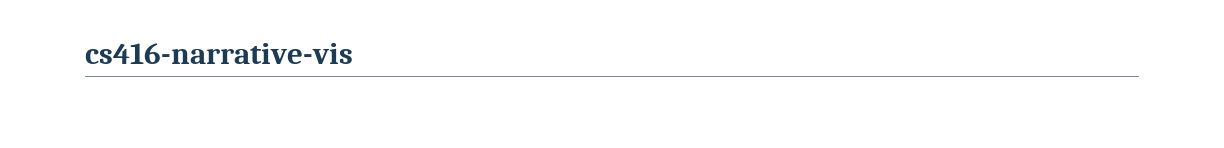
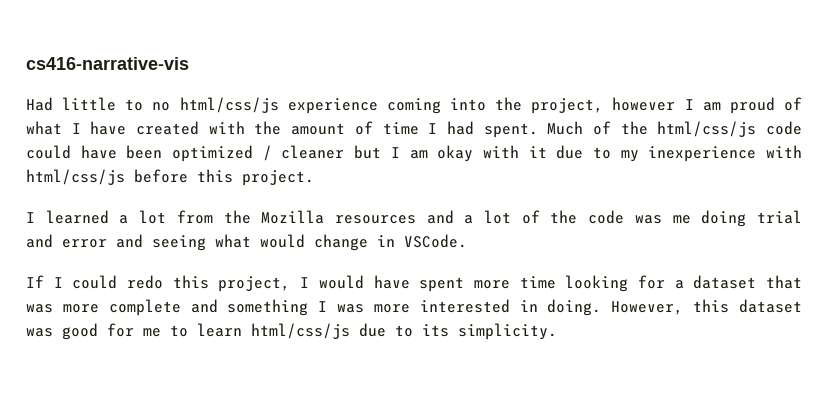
(353, 53) none -> [26,97,802,114] [26,121,802,138] [26,145,802,162] [26,169,314,186] [26,210,803,227] [26,234,467,251] [26,275,802,292] [26,299,802,316] [26,323,557,340] // Had little to no html/css/js experience coming into the project, however I am proud of what I have created with the amount of time I had spent. Much of the html/css/js code could have been optimized / cleaner but I am okay with it due to my inexperience with html/css/js before this project. // I learned a lot from the Mozilla resources and a lot of the code was me doing trial and error and seeing what would change in VSCode. // If I could redo this project, I would have spent more time looking for a dataset that was more complete and something I was more interested in doing. However, this dataset was good for me to learn html/css/js due to its simplicity.

